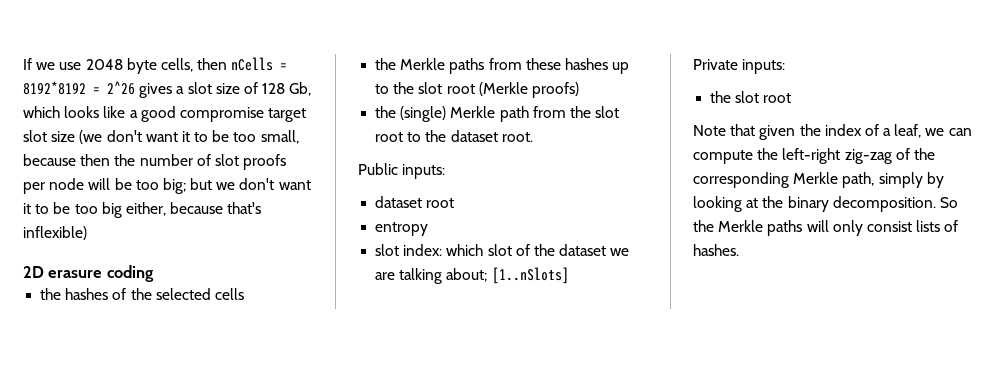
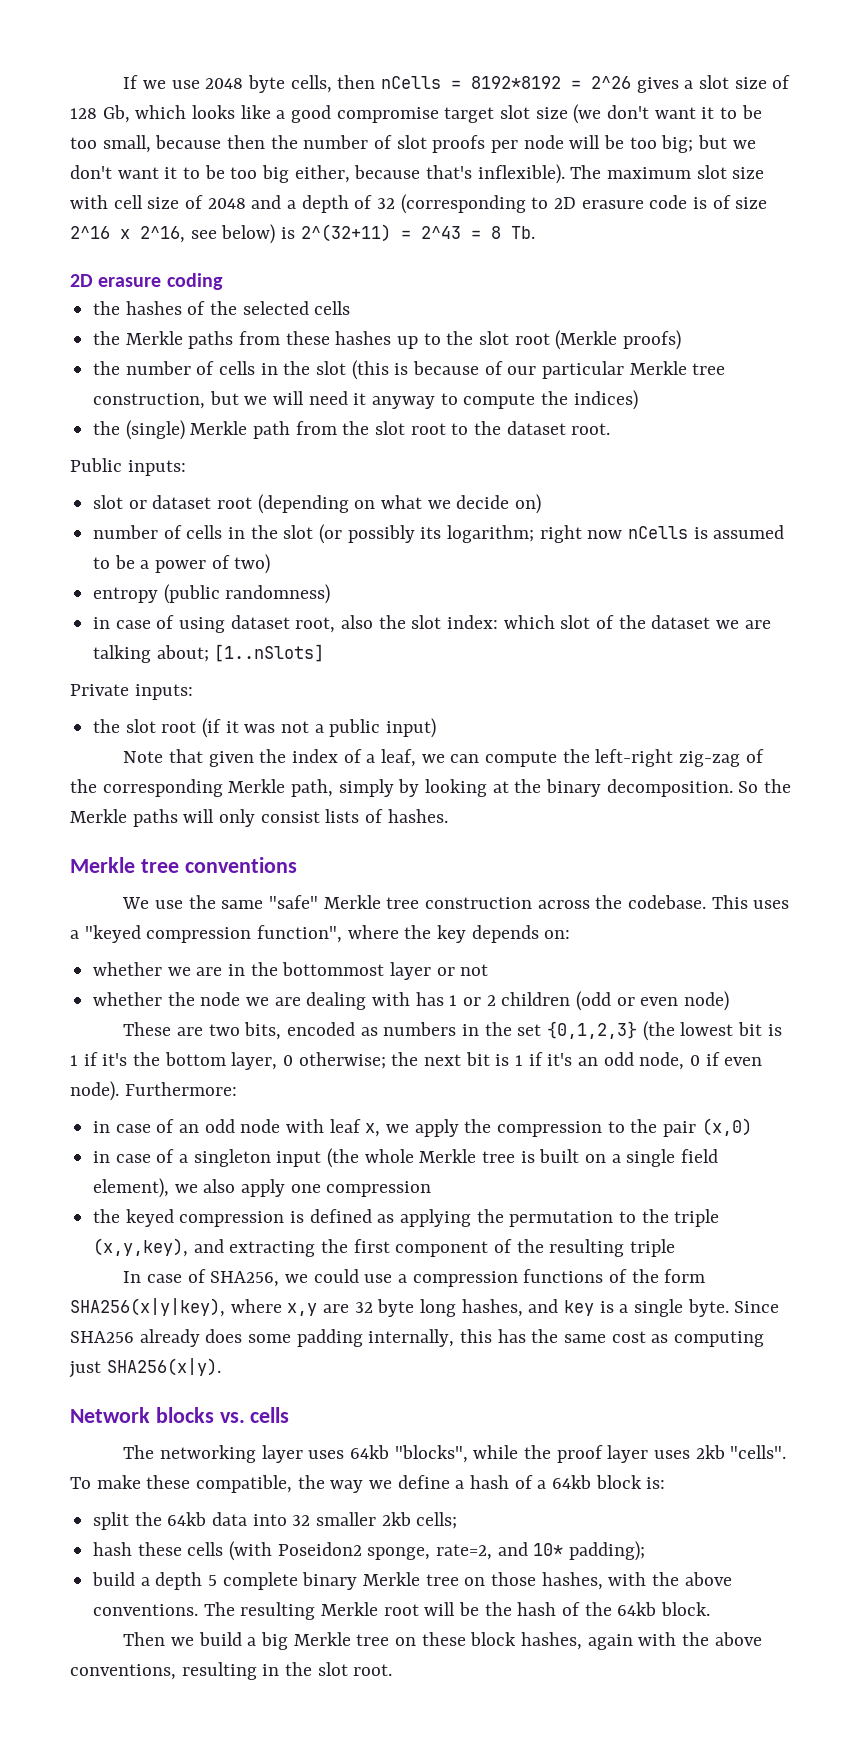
[23,226,87,240] inflexible) -> [477,164,765,184] [70,194,768,214] [70,224,535,244] inflexible). The maximum slot size with cell size of 2048 and a depth of 32 (corresponding to 2D erasure code is of size 2^16 x 2^16, see below) is 2^(32+11) = 2^43 = 8 Tb.
(579, 90) none -> [93,360,726,380] [93,390,638,410] // the number of cells in the slot (this is because of our particular Merkle tree construction, but we will need it anyway to compute the indices)
(446, 171) none -> [93,495,147,509] slot or
[375,222,429,236] // entropy // -> [257,494,542,514] [93,524,785,544] [93,554,271,574] [93,584,331,604] [93,615,406,633] (depending on what we decide on) // number of cells in the slot (or possibly its logarithm; right now nCells is assumed to be a power of two) // entropy (public randomness) // in case of using dataset root, also the
(792, 98) none -> [202,718,437,738] (if it was not a public input)
(739, 250) none -> [70,857,297,873] [122,895,790,909] [70,925,571,943] [93,962,489,980] [93,991,730,1011] [123,1021,782,1041] [70,1052,763,1070] [70,1081,237,1101] [93,1118,752,1137] [93,1148,719,1168] [93,1178,432,1198] [93,1209,720,1227] [93,1238,676,1257] [123,1269,706,1287] [70,1298,780,1317] [70,1329,765,1347] [69,1358,221,1378] [70,1407,290,1423] [123,1445,787,1463] [70,1475,666,1493] [93,1512,458,1530] [93,1541,646,1561] [92,1572,732,1590] [93,1602,711,1620] [123,1632,762,1650] [70,1662,393,1680] // Merkle tree conventions // We use the same "safe" Merkle tree construction across the codebase. This uses a "keyed compression function", where the key depends on: // whether we are in the bottommost layer or not // whether the node we are dealing with has 1 or 2 children (odd or even node) // These are two bits, encoded as numbers in the set {0,1,2,3} (the lowest bit is 1 if it's the bottom layer, 0 otherwise; the next bit is 1 if it's an odd node, 0 if even node). Furthermore: // in case of an odd node with leaf x, we apply the compression to the pair (x,0) // in case of a singleton input (the whole Merkle tree is built on a single field element), we also apply one compression // the keyed compression is defined as applying the permutation to the triple (x,y,key), and extracting the first component of the resulting triple // In case of SHA256, we could use a compression functions of the form SHA256(x|y|key), where x,y are 32 byte long hashes, and key is a single byte. Since SHA256 already does some padding internally, this has the same cost as computing just SHA256(x|y). // Network blocks vs. cells // The networking layer uses 64kb "blocks", while the proof layer uses 2kb "cells". To make these compatible, the way we define a hash of a 64kb block is: // split the 64kb data into 32 smaller 2kb cells; // hash these cells (with Poseidon2 sponge, rate=2, and 10* padding); // build a depth 5 complete binary Merkle tree on those hashes, with the above conventions. The resulting Merkle root will be the hash of the 64kb block. // Then we build a big Merkle tree on these block hashes, again with the above conventions, resulting in the slot root.

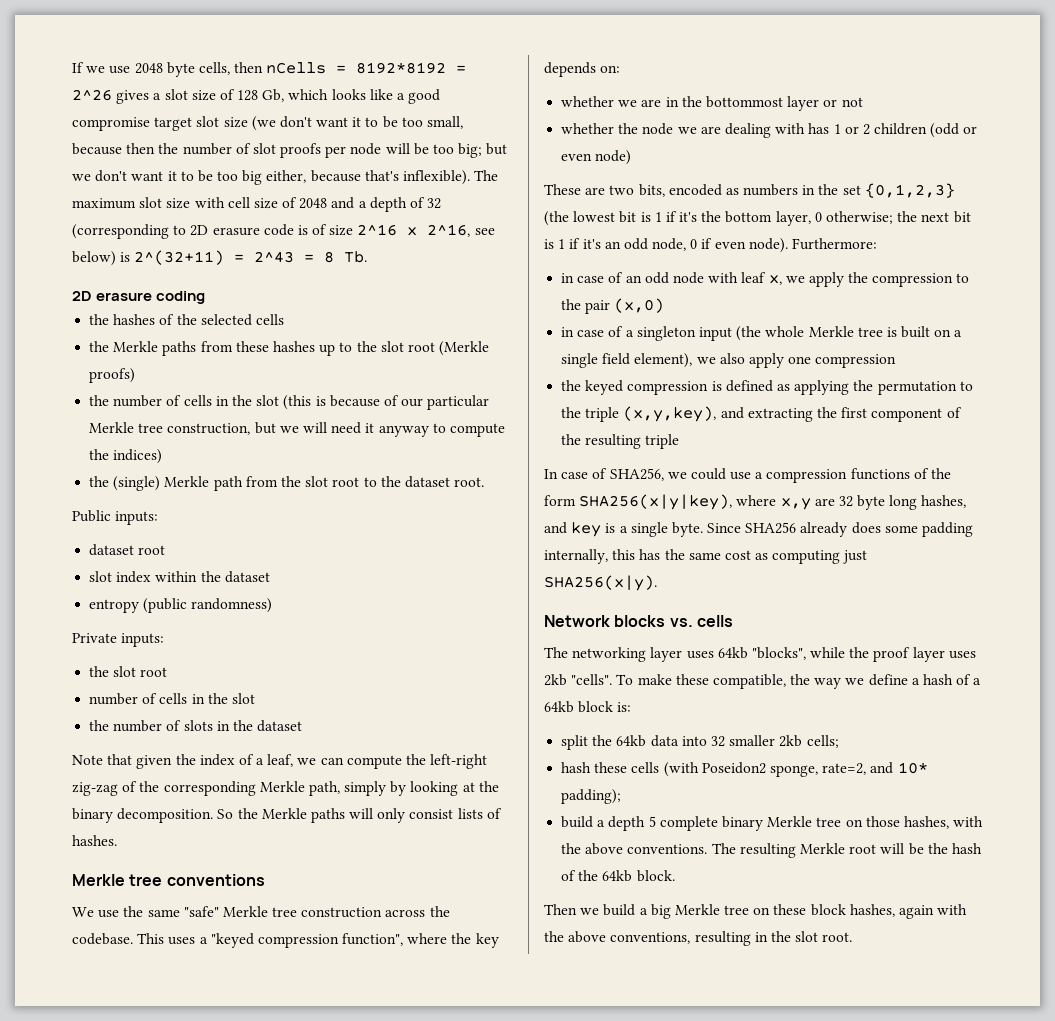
[93,495,147,509] slot or -> (159, 518) none
[257,494,542,514] [93,524,785,544] [93,554,271,574] [93,584,331,604] [93,615,771,633] [93,644,325,663] [70,684,193,700] [93,718,437,738] (depending on what we decide on) // number of cells in the slot (or possibly its logarithm; right now nCells is assumed to be a power of two) // entropy (public randomness) // in case of using dataset root, also the slot index: which slot of the dataset we are talking about; [1..nSlots] // Private inputs: // the slot root (if it was not a public input) -> [89,571,270,583] [89,598,273,613] [72,633,165,647] [89,666,168,677] [89,693,255,705] [89,720,303,732] // slot index within the dataset // entropy (public randomness) // Private inputs: // the slot root // number of cells in the slot // the number of slots in the dataset

